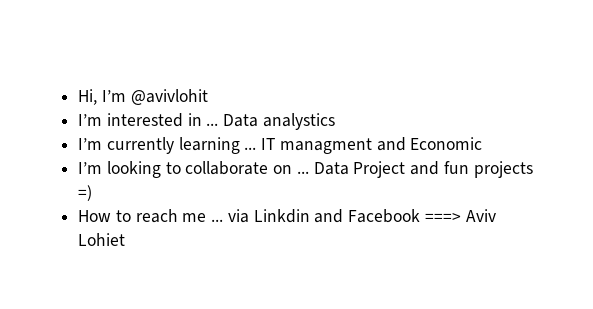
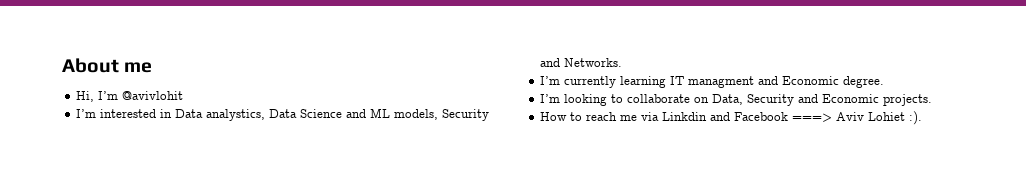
(78, 97) none -> [62,58,153,73] About me //
[206,113,335,130] ... Data analystics -> [175,108,490,121] [540,58,623,67] Data analystics, Data Science and ML models, Security and Networks.
[244,147,257,150] ... -> (667, 82) none
(483, 143) none -> [843,76,885,88] degree.
[296,161,533,178] [78,185,93,201] ... Data Project and fun projects =) -> [712,94,933,106] Data, Security and Economic projects.
[211,219,224,222] ... -> (638, 118) none
(126, 239) none -> [909,111,923,125] :).

